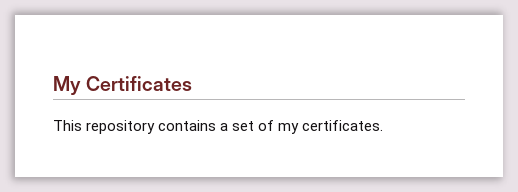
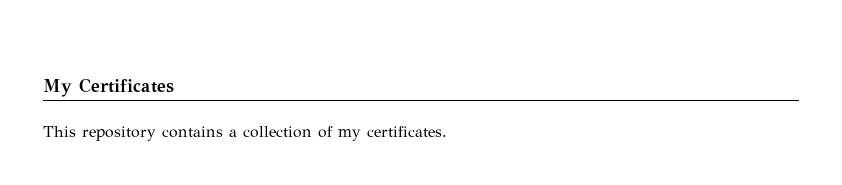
[232,121,255,131] set -> [243,126,312,138] collection

